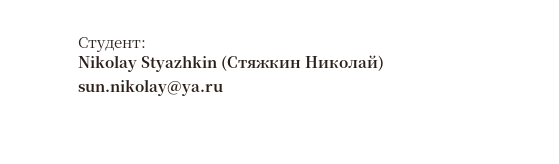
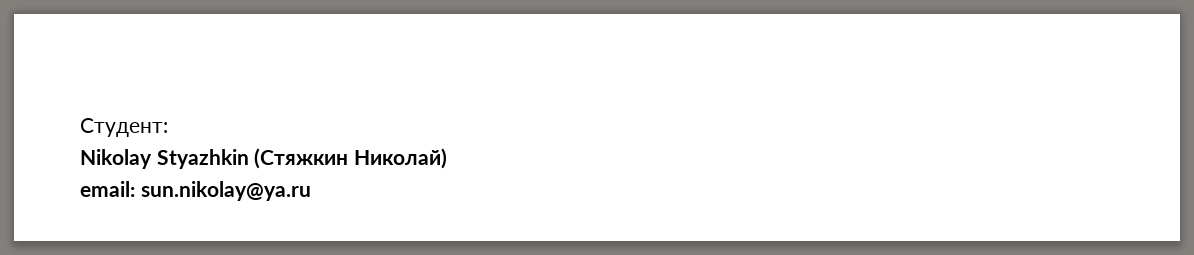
(385, 63) none -> [80,181,135,197] email:

